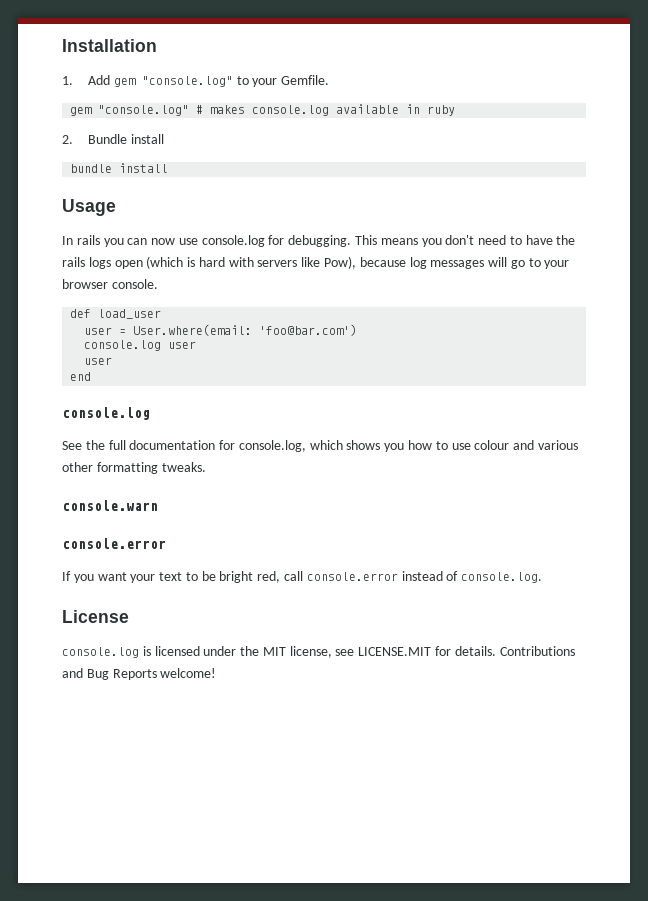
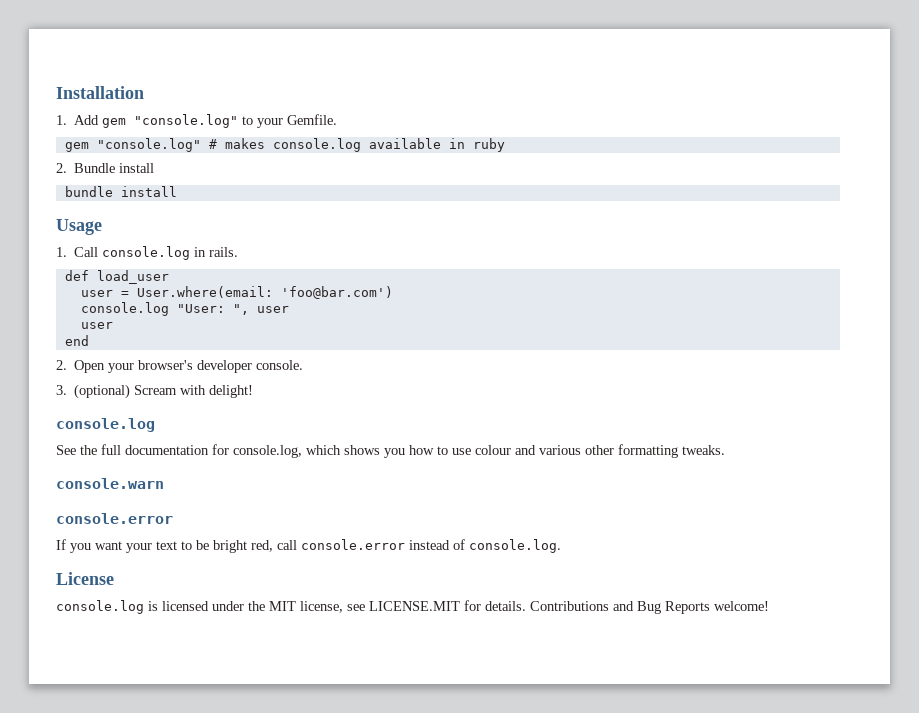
[62,235,576,247] [62,256,570,269] [62,279,158,289] In rails you can now use console.log for debugging. This means you don't need to have the rails logs open (which is hard with servers like Pow), because log messages will go to your browser console. -> [56,246,239,260] 1. Call console.log in rails.
(162, 345) none -> [176,304,249,315] "User: ",
(92, 376) none -> [56,360,304,373] [56,384,254,399] // 2. Open your browser's developer console. // 3. (optional) Scream with delight!

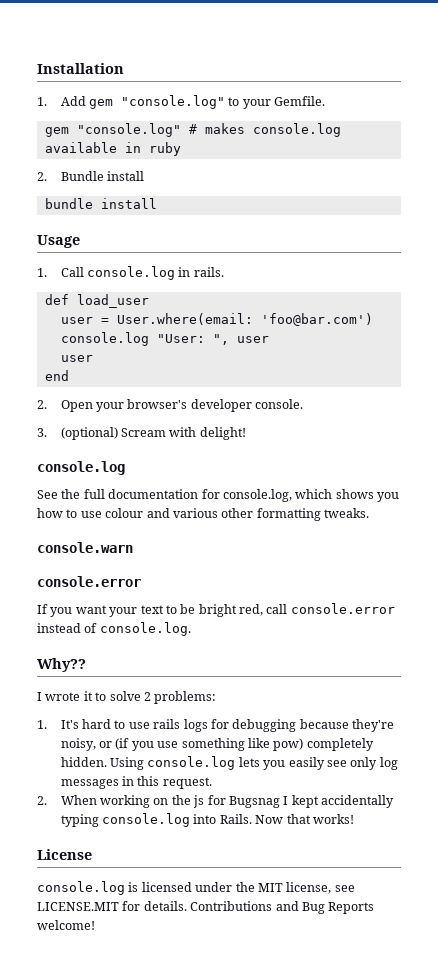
(561, 546) none -> [37,658,86,672] [37,691,217,704] [37,719,395,732] [60,738,374,751] [60,756,398,770] [60,776,212,789] [37,795,395,808] [60,813,354,827] // Why?? // I wrote it to solve 2 problems: // 1. It's hard to use rails logs for debugging because they're noisy, or (if you use something like pow) completely hidden. Using console.log lets you easily see only log messages in this request. // 2. When working on the js for Bugsnag I kept accidentally typing console.log into Rails. Now that works!

